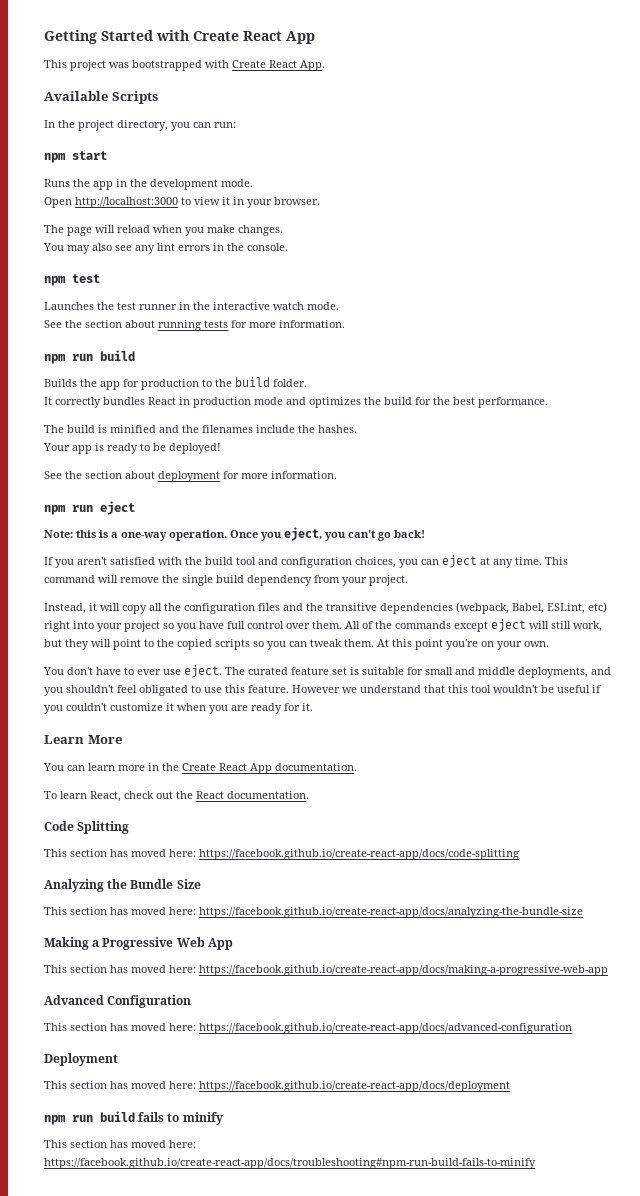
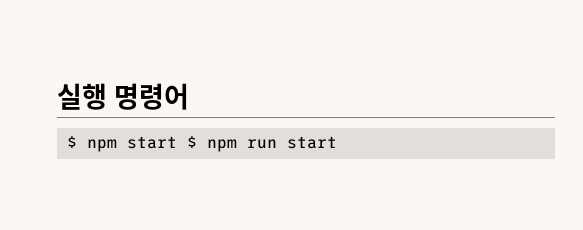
[44,30,315,44] [44,60,325,71] [44,91,158,104] [44,120,236,131] [44,151,107,163] [44,179,253,190] [44,197,320,208] [44,225,283,236] [43,243,288,254] [44,274,100,286] [44,302,339,310] [44,320,345,331] [44,350,135,364] [44,377,307,390] [44,397,548,408] [44,425,357,433] [43,443,221,454] [44,471,337,482] [44,501,135,515] [44,527,425,541] [44,555,568,568] [44,575,408,586] [44,602,607,614] [44,619,602,632] [44,639,549,650] [43,665,611,678] [44,685,601,696] [44,703,313,714] [44,735,122,744] [43,763,357,774] [44,791,309,802] [44,821,130,834] [44,849,519,860] [44,879,201,892] [44,907,583,918] [44,937,233,950] [44,965,608,976] [44,995,192,1008] [44,1023,572,1034] [44,1053,118,1066] [44,1081,510,1092] [44,1111,223,1125] [44,1140,196,1148] [44,1158,536,1169] Getting Started with Create React App // This project was bootstrapped with Create React App. // Available Scripts // In the project directory, you can run: // npm start // Runs the app in the development mode. // Open http://localhost:3000 to view it in your browser. // The page will reload when you make changes. // You may also see any lint errors in the console. // npm test // Launches the test runner in the interactive watch mode. // See the section about running tests for more information. // npm run build // Builds the app for production to the build folder. // It correctly bundles React in production mode and optimizes the build for the best performance. // The build is minified and the filenames include the hashes. // Your app is ready to be deployed! // See the section about deployment for more information. // npm run eject // Note: this is a one-way operation. Once you eject, you can't go back! // If you aren't satisfied with the build tool and configuration choices, you can eject at any time. This command will remove the single build dependency from your project. // Instead, it will copy all the configuration files and the transitive dependencies (webpack, Babel, ESLint, etc) right into your project so you have full control over them. All of the commands except eject will still work, but they will point to the copied scripts so you can tweak them. At this point you're on your own. // You don't have to ever use eject. The curated feature set is suitable for small and middle deployments, and you shouldn't feel obligated to use this feature. However we understand that this tool wouldn't be useful if you couldn't customize it when you are ready for it. // Learn More // You can learn more in the Create React App documentation. // To learn React, check out the React documentation. // Code Splitting // This section has moved here: https://facebook.github.io/create-react-app/docs/code-splitting // Analyzing the Bundle Size // This section has moved here: https://facebook.github.io/create-react-app/docs/analyzing-the-bundle-size // Making a Progressive Web App // This section has moved here: https://facebook.github.io/create-react-app/docs/making-a-progressive-web-app // Advanced Configuration // This section has moved here: https://facebook.github.io/create-react-app/docs/advanced-configuration // Deployment // This section has moved here: https://facebook.github.io/create-react-app/docs/deployment // npm run build fails to minify // This section has moved here: https://facebook.github.io/create-react-app/docs/troubleshooting#npm-run-build-fails-to-minify -> [57,83,190,110] [67,136,338,152] 실행 명령어 // $ npm start $ npm run start

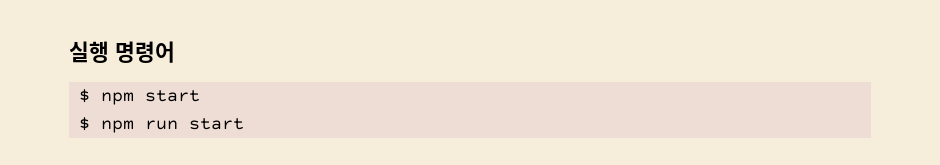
(178, 142) none -> (201, 96) //

